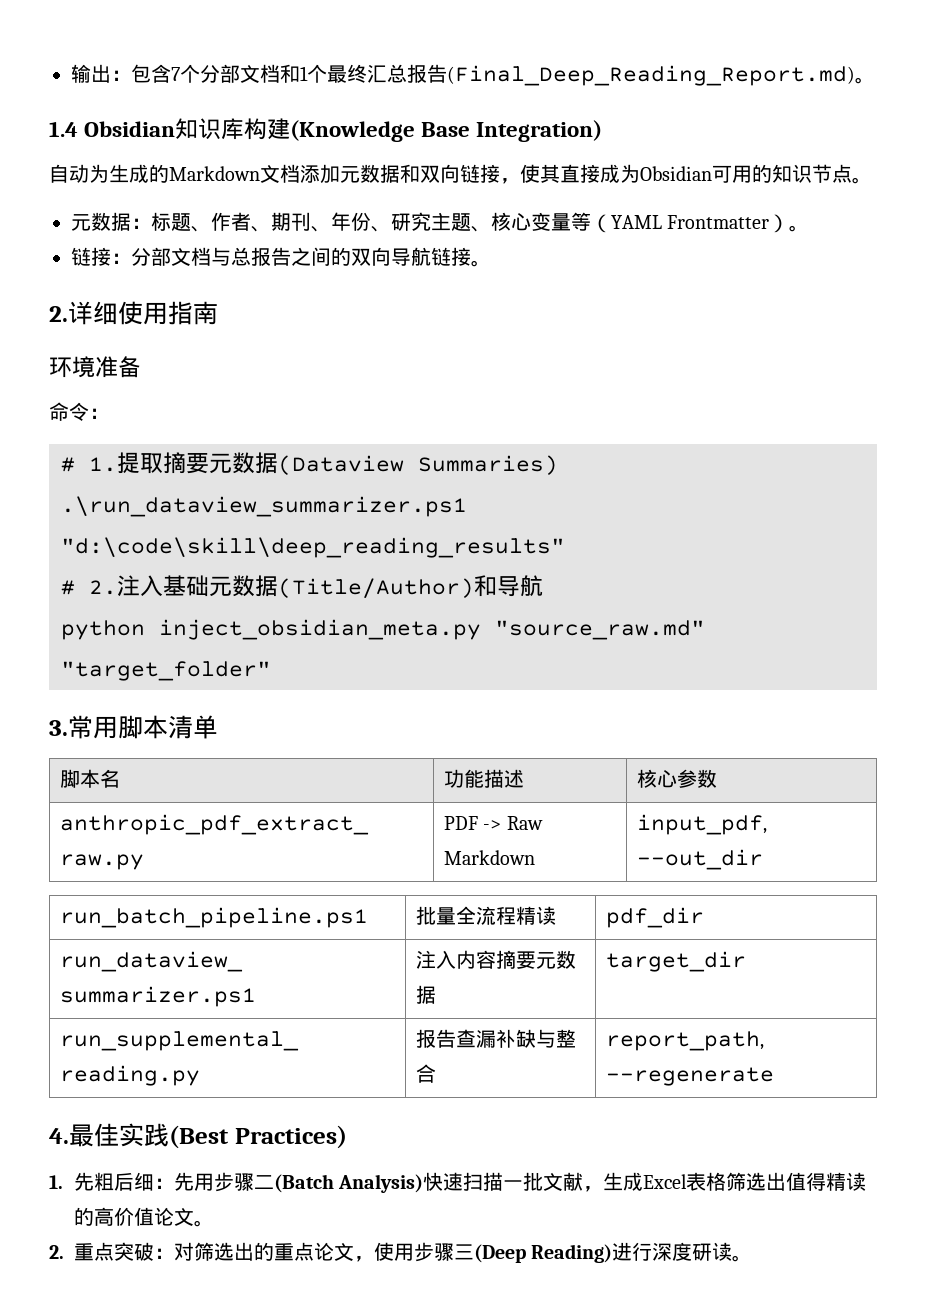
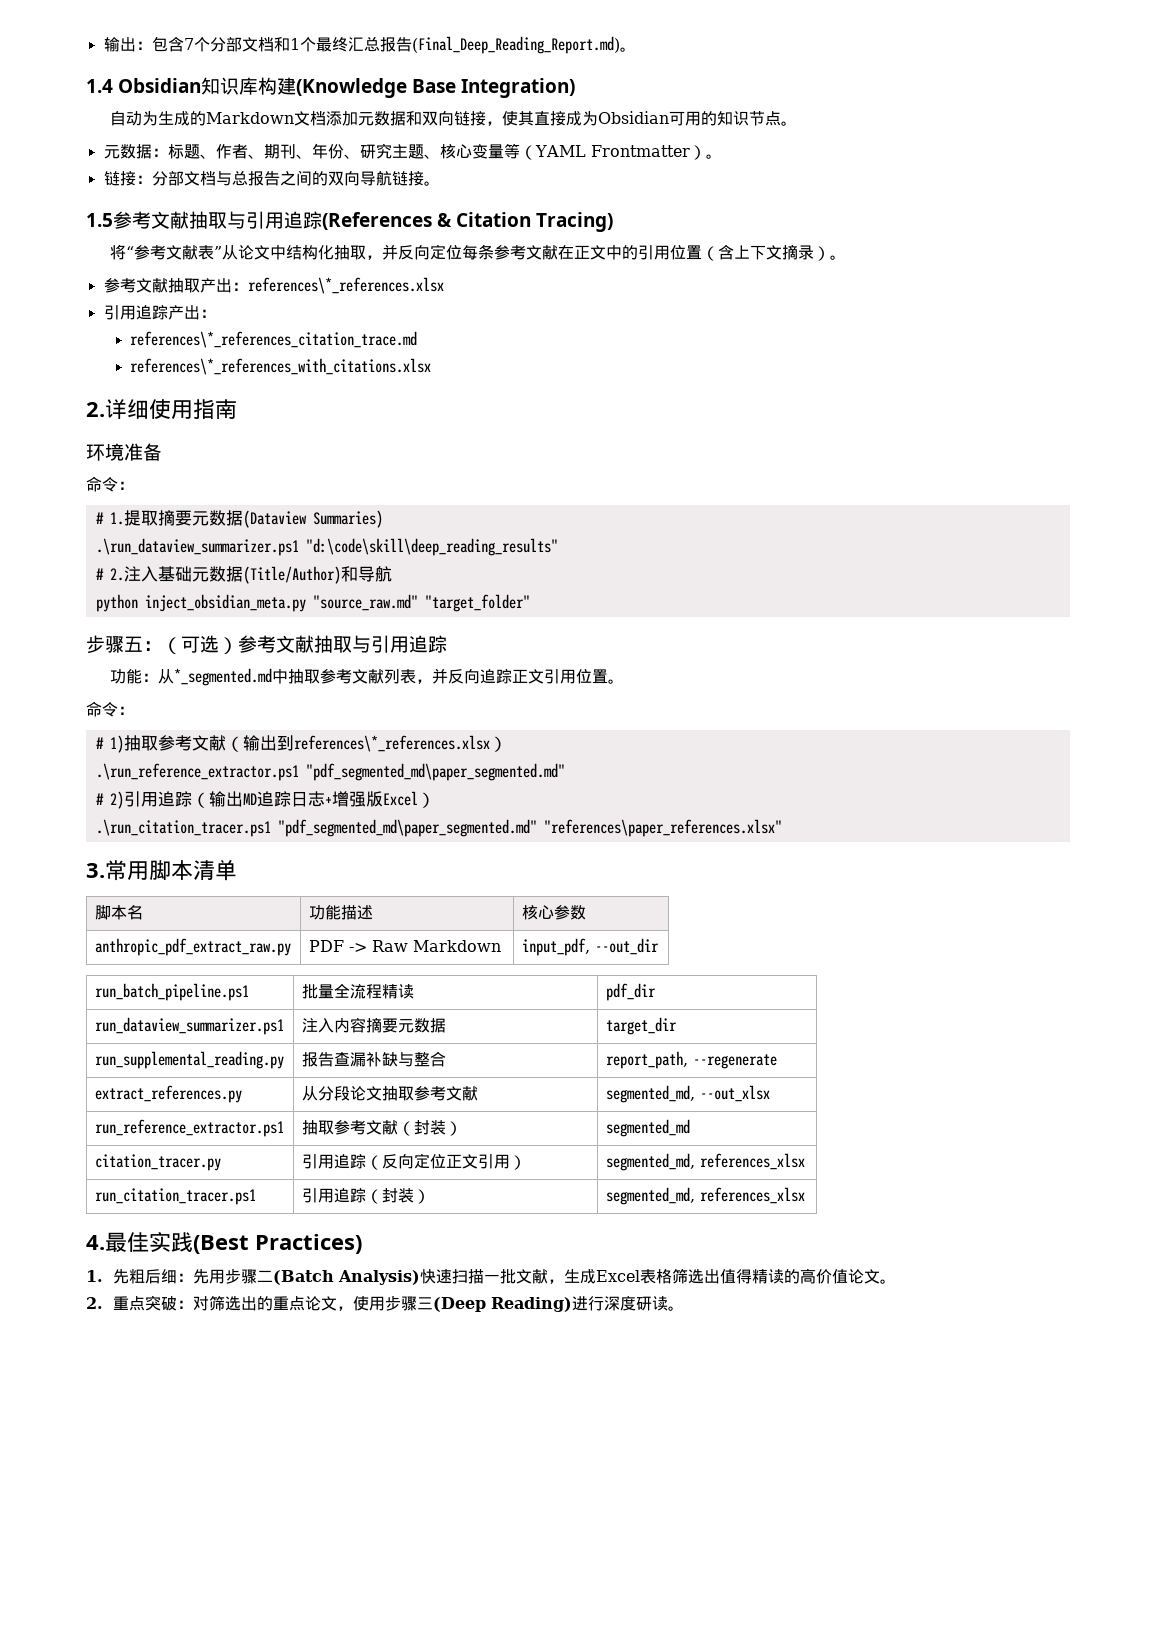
(491, 263) none -> [86,211,614,232] [110,244,847,261] [103,277,444,294] [103,304,216,320] [130,331,418,348] [130,358,432,375] // 1.5参考文献抽取与引用追踪(References & Citation Tracing) // 将“参考文献表”从论文中结构化抽取，并反向定位每条参考文献在正文中的引用位置（含上下文摘录）。 // 参考文献抽取产出：references\*_references.xlsx // 引用追踪产出： // references\*_references_citation_trace.md // references\*_references_with_citations.xlsx
(271, 671) none -> [86,635,447,654] [110,668,625,686] [86,701,134,717] [95,735,507,753] [95,763,565,781] [95,791,435,809] [95,819,782,837] // 步骤五：（可选）参考文献抽取与引用追踪 // 功能：从*_segmented.md中抽取参考文献列表，并反向追踪正文引用位置。 // 命令： // # 1)抽取参考文献（输出到references\*_references.xlsx） // .\run_reference_extractor.ps1 "pdf_segmented_md\paper_segmented.md" // # 2)引用追踪（输出MD追踪日志+增强版Excel） // .\run_citation_tracer.ps1 "pdf_segmented_md\paper_segmented.md" "references\paper_references.xlsx"
(774, 1076) none -> [94,1085,242,1103] [301,1086,478,1101] [605,1085,770,1103] [94,1119,284,1137] [301,1120,462,1136] [605,1119,690,1137] [94,1154,221,1171] [301,1153,526,1170] [605,1153,805,1171] [94,1188,256,1205] [301,1187,430,1204] [605,1187,805,1205] // extract_references.py | 从分段论文抽取参考文献 | segmented_md, --out_xlsx // run_reference_extractor.ps1 | 抽取参考文献（封装） | segmented_md // citation_tracer.py | 引用追踪（反向定位正文引用） | segmented_md, references_xlsx // run_citation_tracer.ps1 | 引用追踪（封装） | segmented_md, references_xlsx

